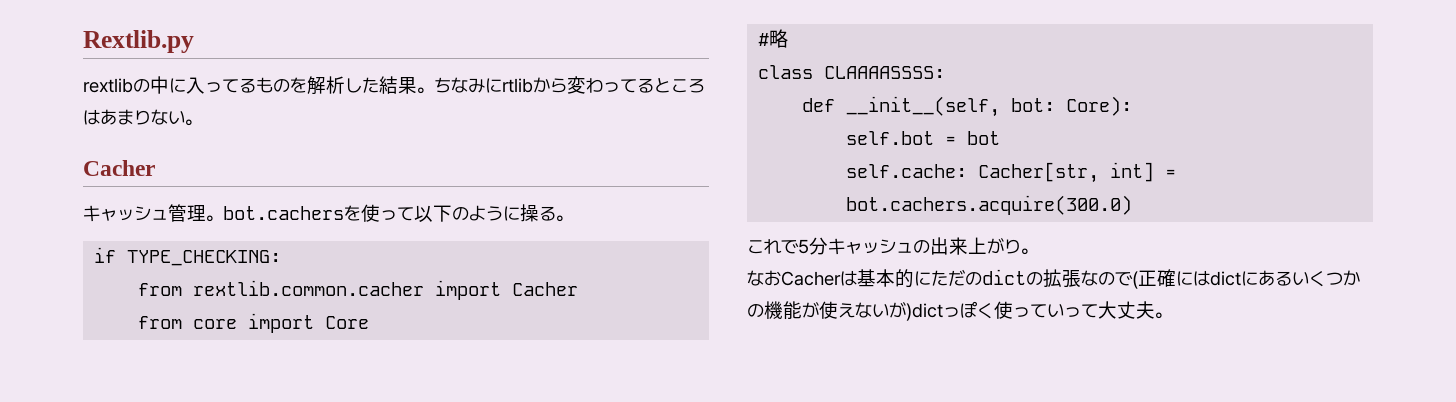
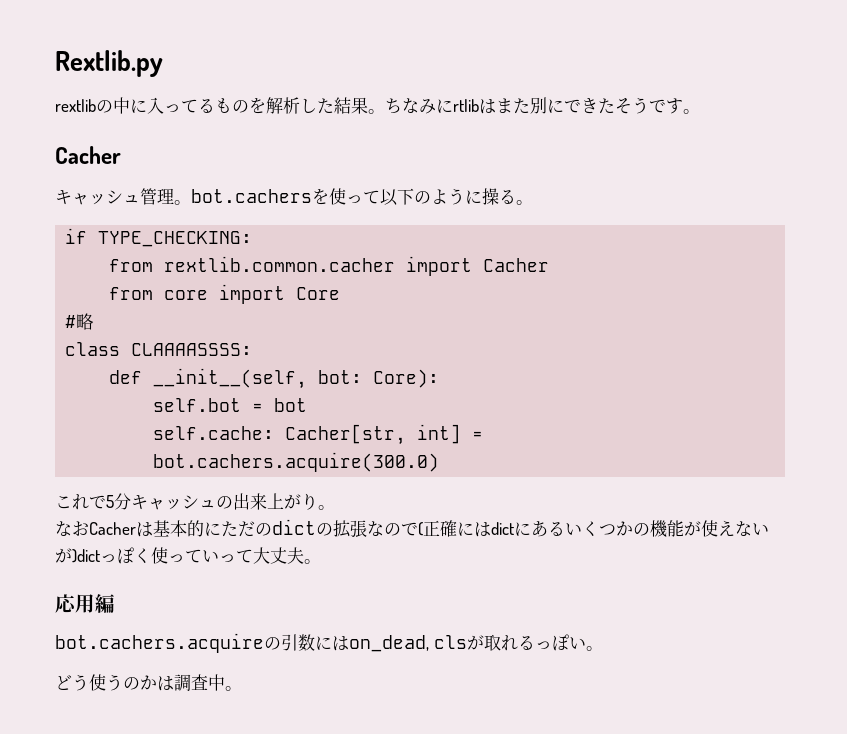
[533,76,705,94] [83,109,185,125] から変わってるところはあまりない -> [479,97,683,114] はまた別にできたそうです
(1172, 315) none -> [55,594,115,613] [55,633,603,653] [55,674,242,691] // 応用編 // bot.cachers.acquireの引数にはon_dead, clsが取れるっぽい。 // どう使うのかは調査中。

